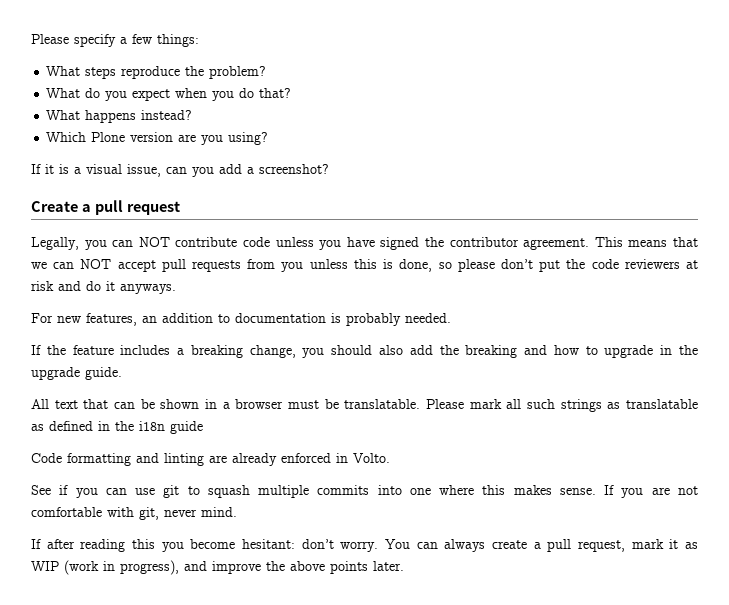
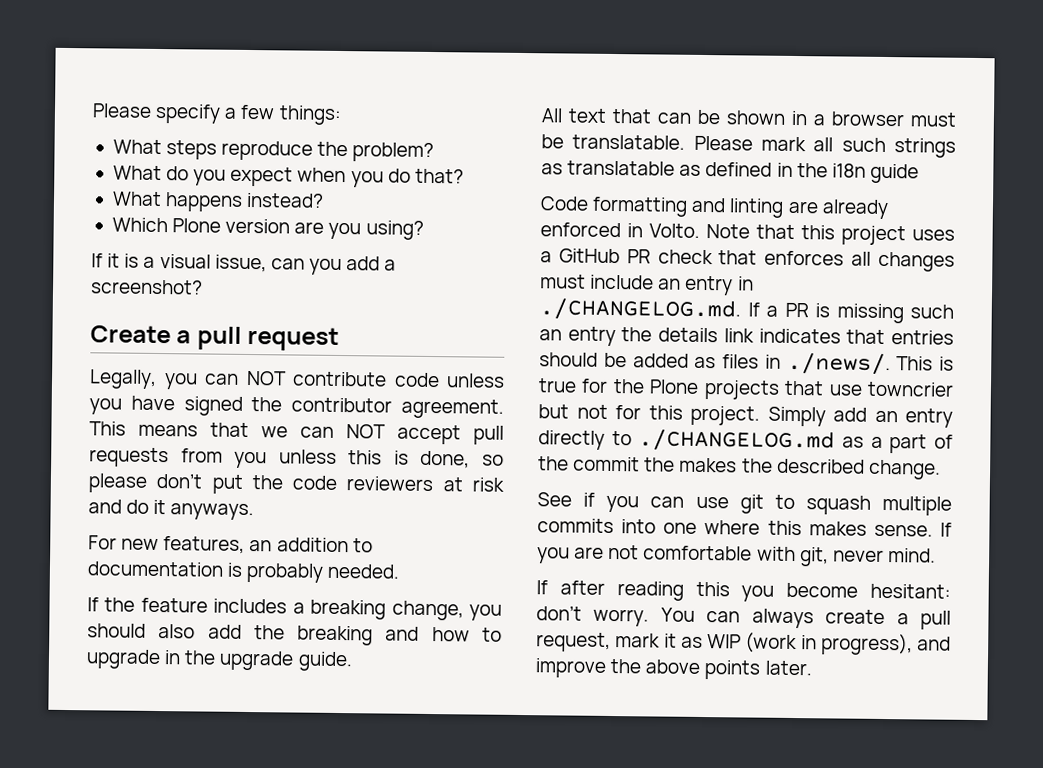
(390, 458) none -> [706,224,955,246] [540,248,956,272] [540,274,754,296] [539,298,954,324] [539,326,954,347] [539,352,954,376] [538,378,954,400] [538,404,953,428] [538,429,953,454] [538,456,941,480] Note that this project uses a GitHub PR check that enforces all changes must include an entry in ./CHANGELOG.md. If a PR is missing such an entry the details link indicates that entries should be added as files in ./news/. This is true for the Plone projects that use towncrier but not for this project. Simply add an entry directly to ./CHANGELOG.md as a part of the commit the makes the described change.

